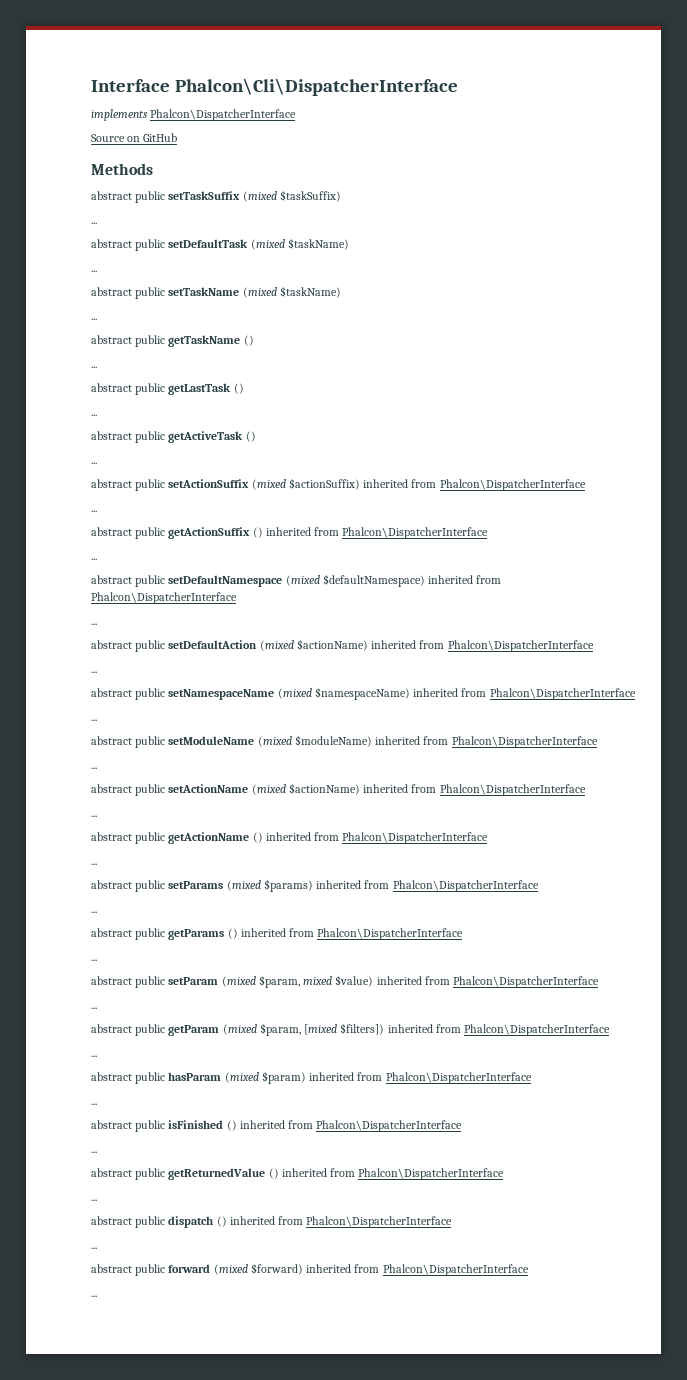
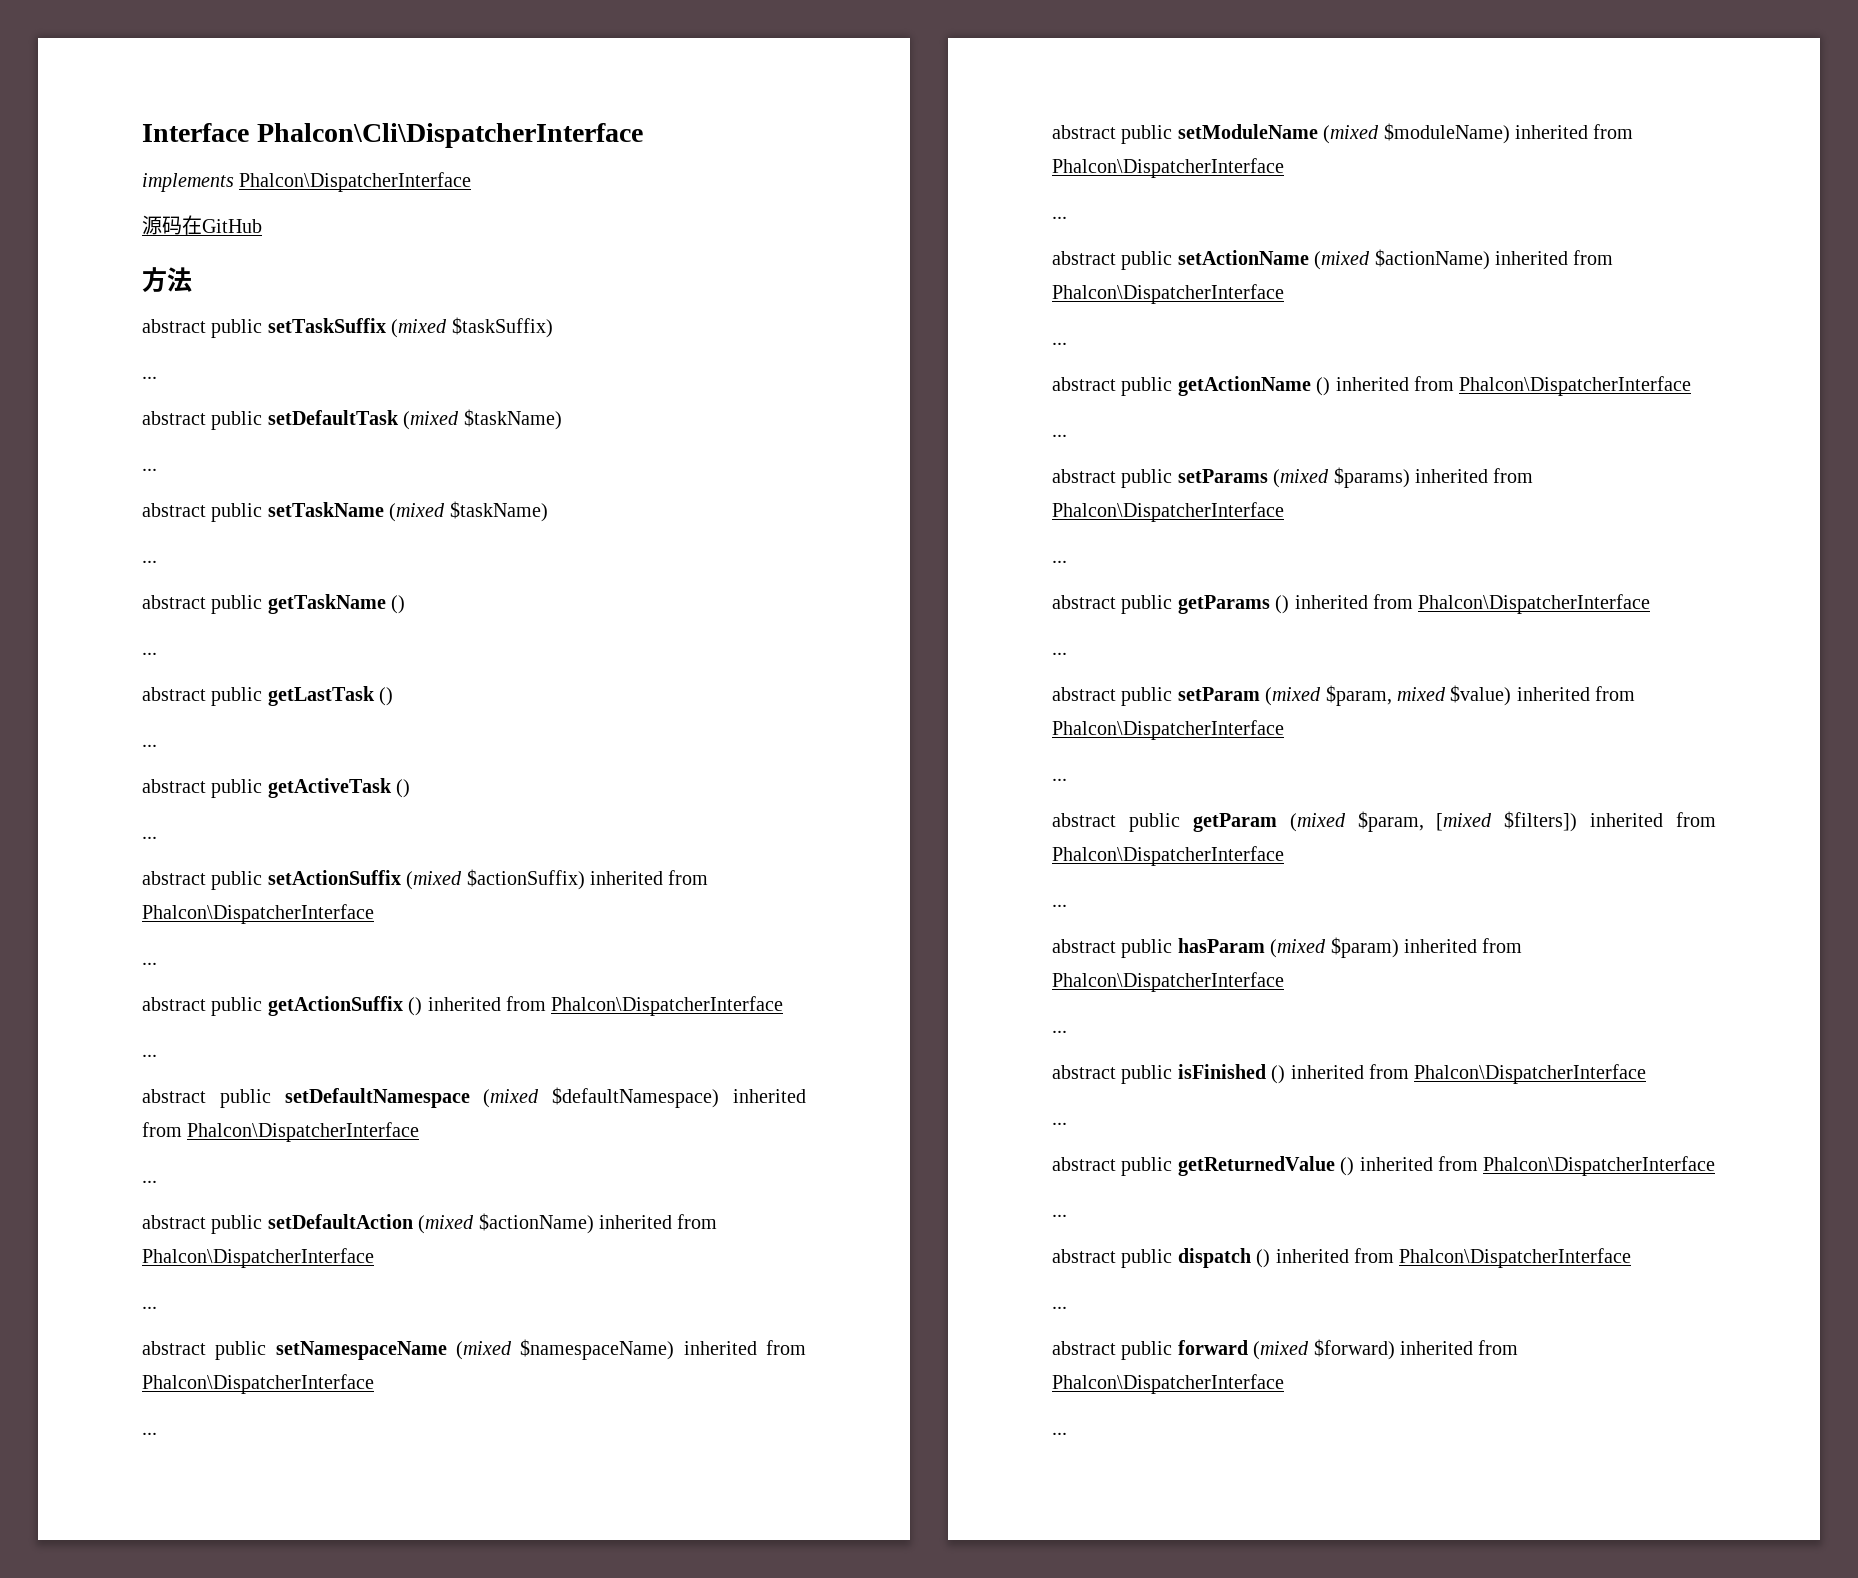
[91,134,141,142] Source on -> [142,215,202,235] 源码在
[91,163,153,175] Methods -> [142,267,192,293] 方法

